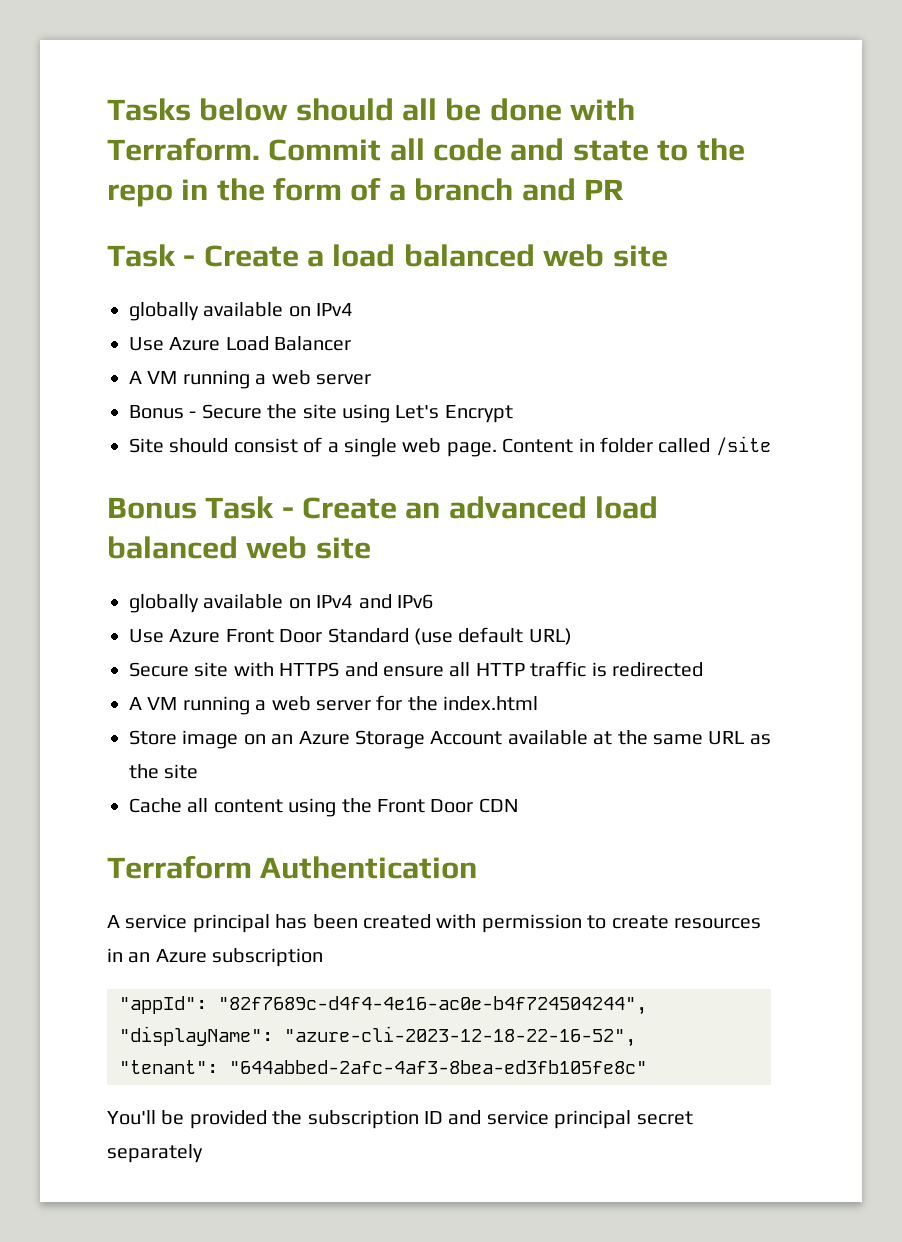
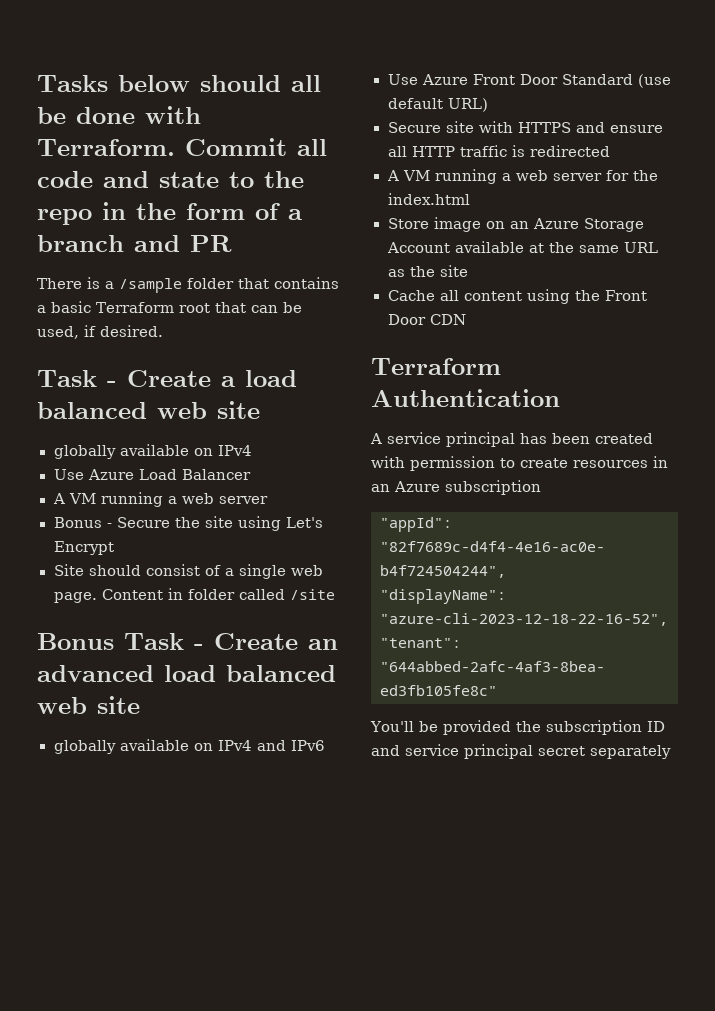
(624, 189) none -> [37,277,339,293] [37,301,302,313] [37,325,163,339] // There is a /sample folder that contains a basic Terraform root that can be used, if desired.

